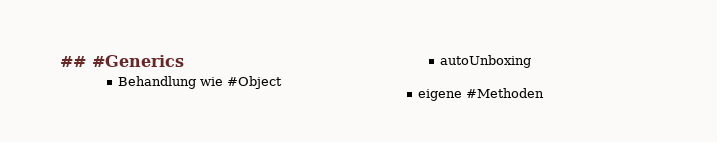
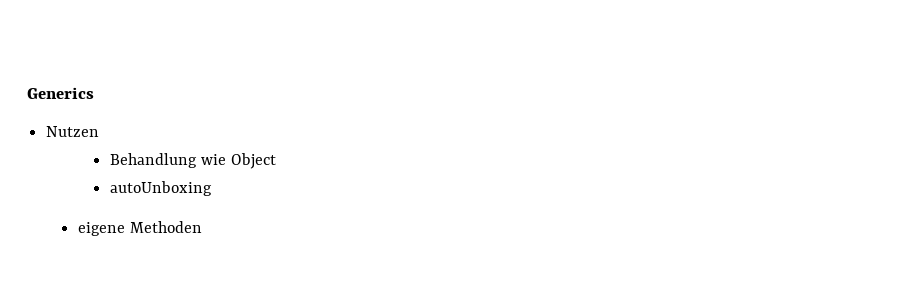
[60,55,184,67] ## #Generics -> [27,87,94,99] [46,126,100,137] Generics // Nutzen
[227,76,283,89] #Object -> [230,153,276,169] Object
[465,88,544,98] #Methoden -> [129,221,202,233] Methoden

